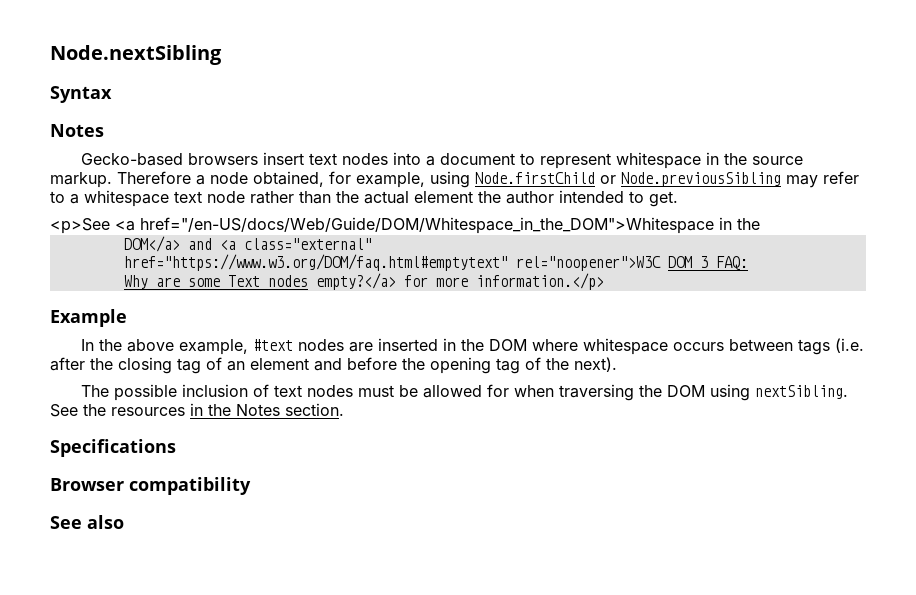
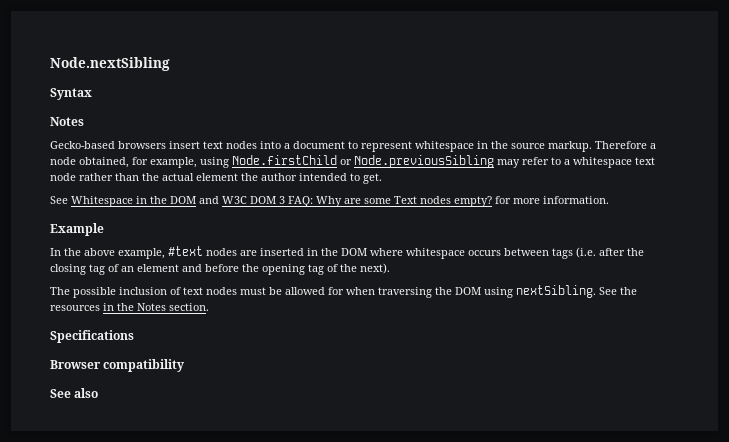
[50,217,760,234] [123,236,372,252] [123,254,661,271] <p>See <a href="/en-US/docs/Web/Guide/DOM/Whitespace_in_the_DOM">Whitespace in the // DOM</a> and <a class="external" // href="https://www.w3.org/DOM/faq.html#emptytext" rel="noopener">W3C -> [50,196,247,207] See Whitespace in the DOM and W3C
(748, 263) // -> (313, 201) none
[315,273,396,290] empty?</a> -> [454,196,492,207] empty?
[475,273,604,290] information.</p> -> [543,196,609,204] information.

